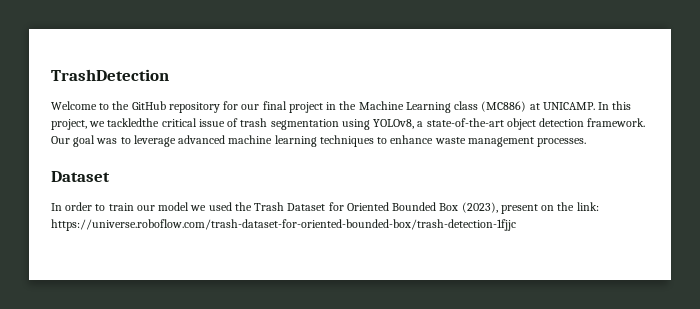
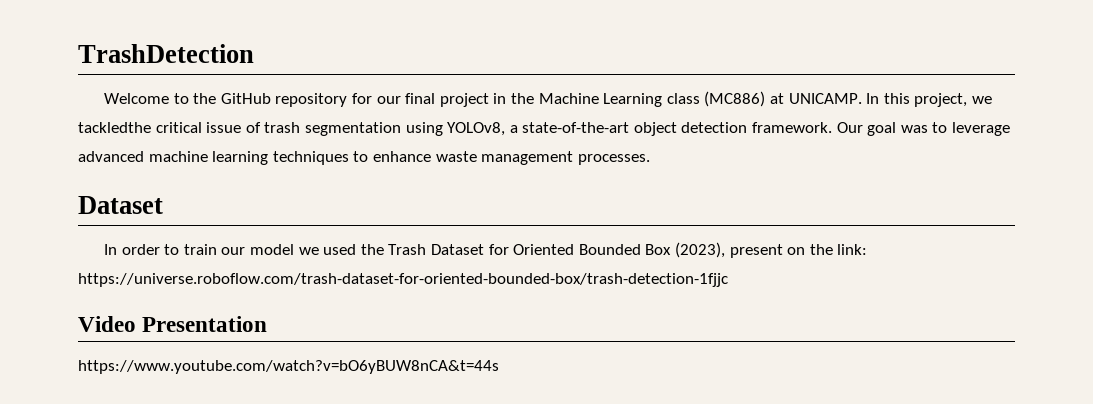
(516, 225) none -> [78,316,268,332] [78,360,499,374] // Video Presentation // https://www.youtube.com/watch?v=bO6yBUW8nCA&t=44s

